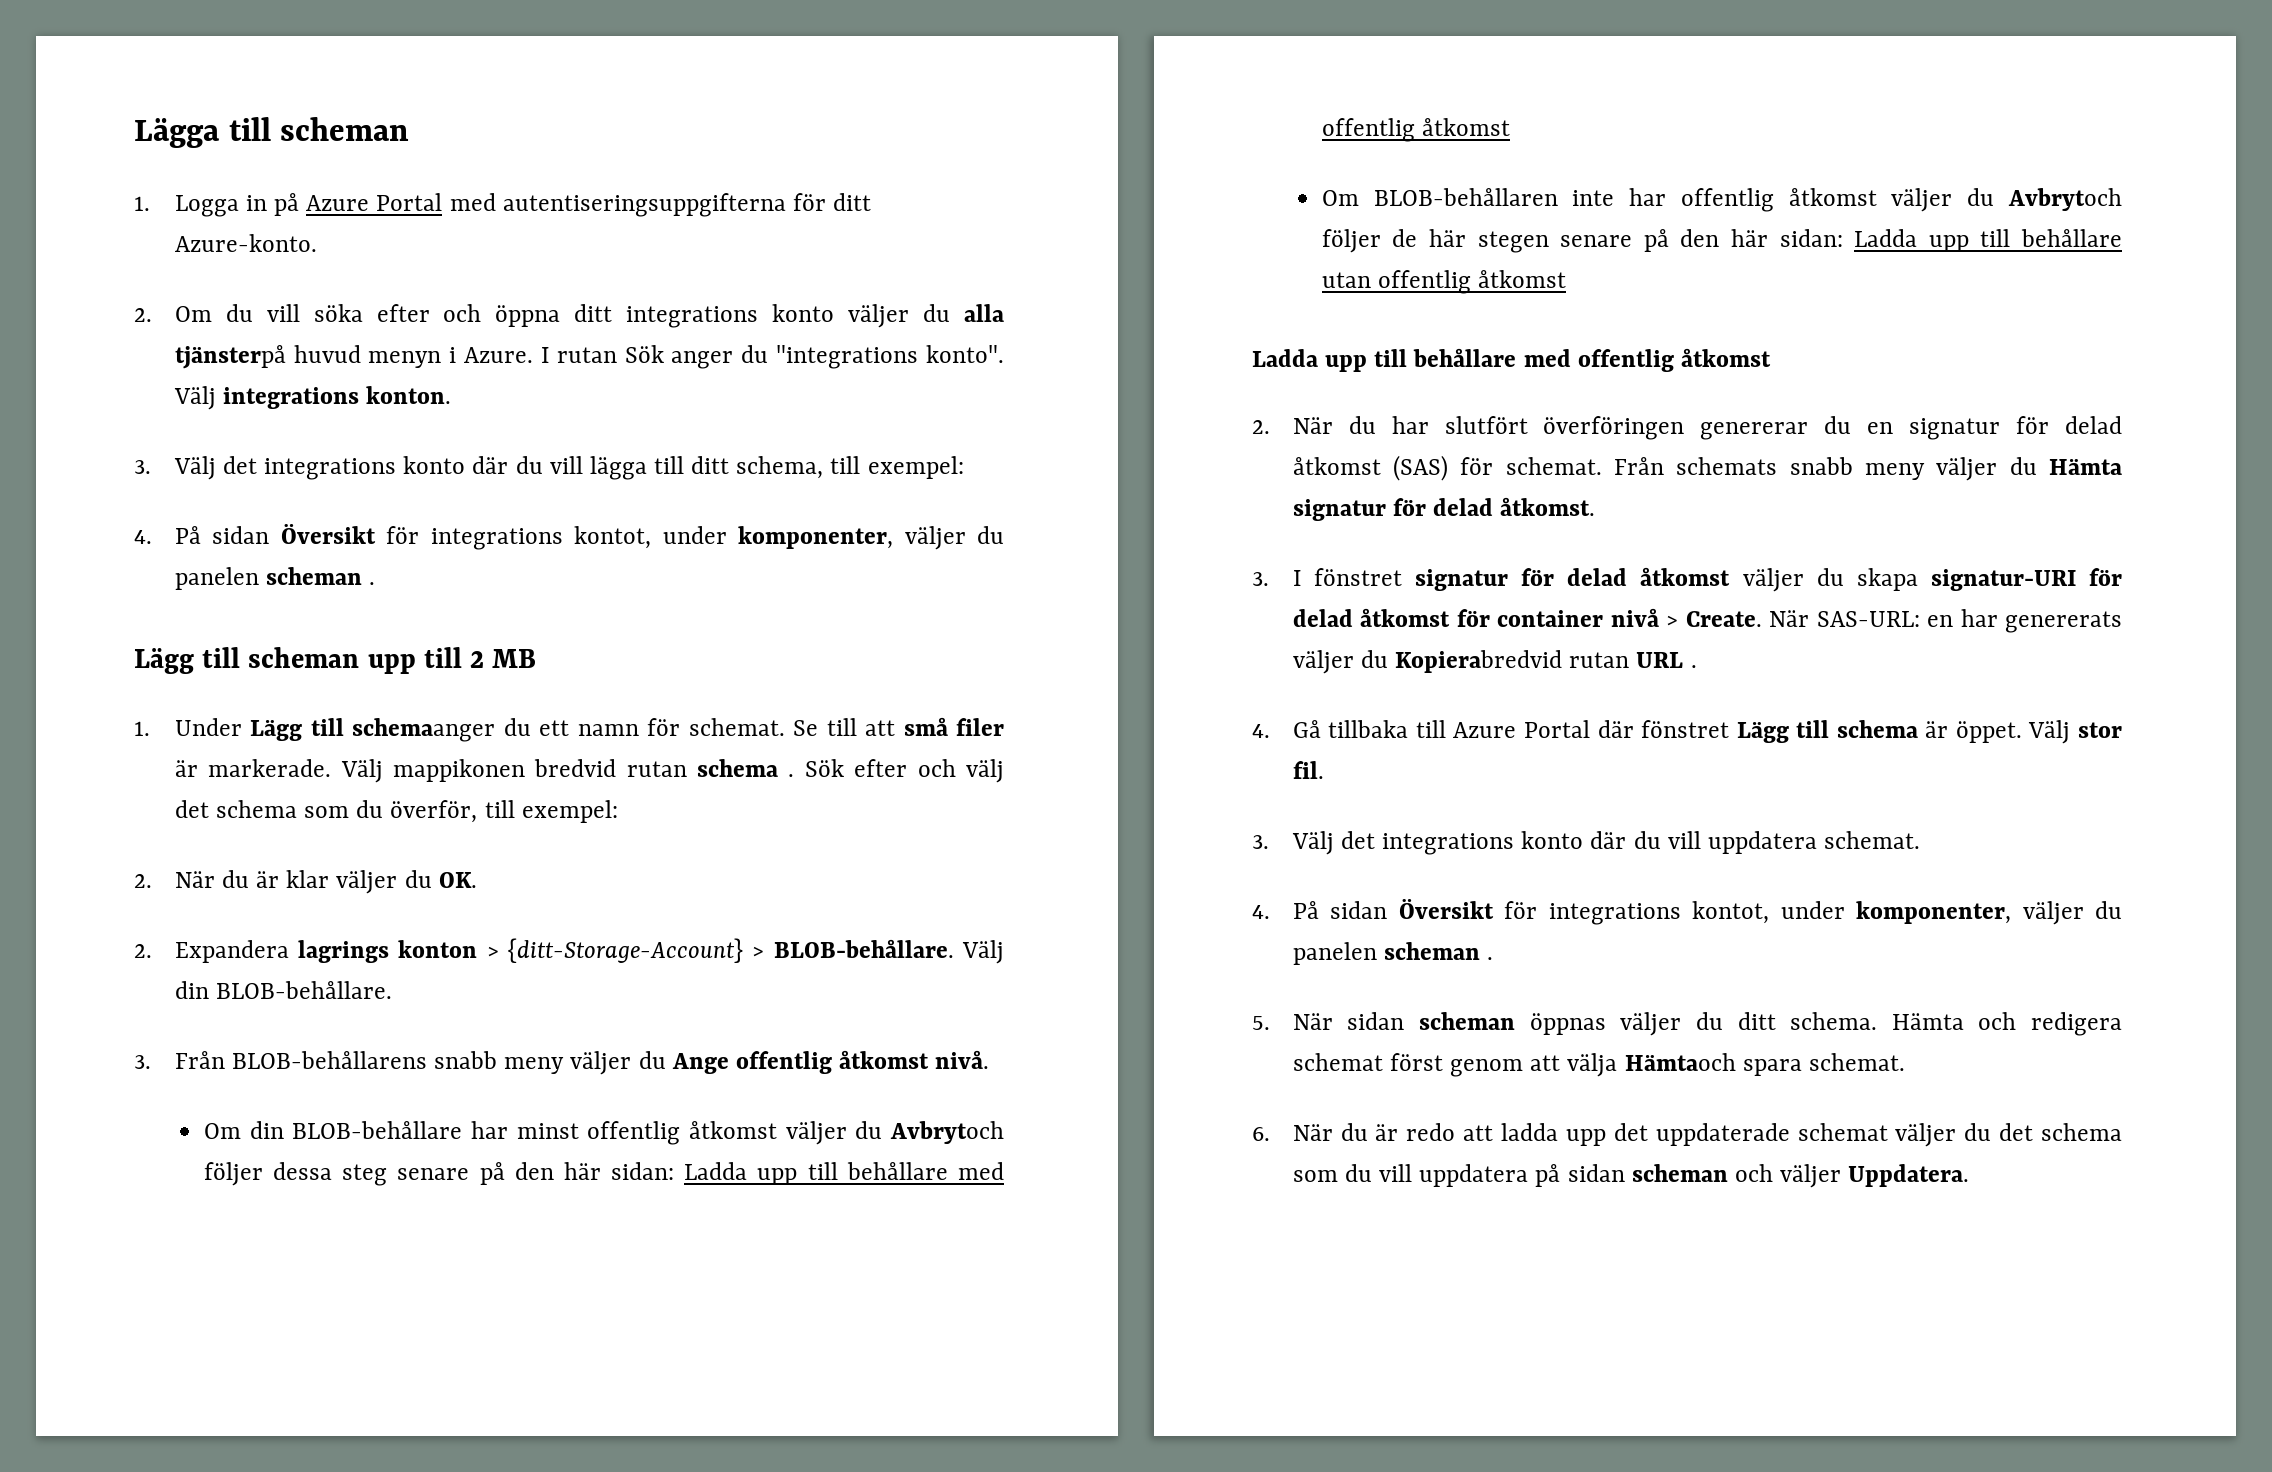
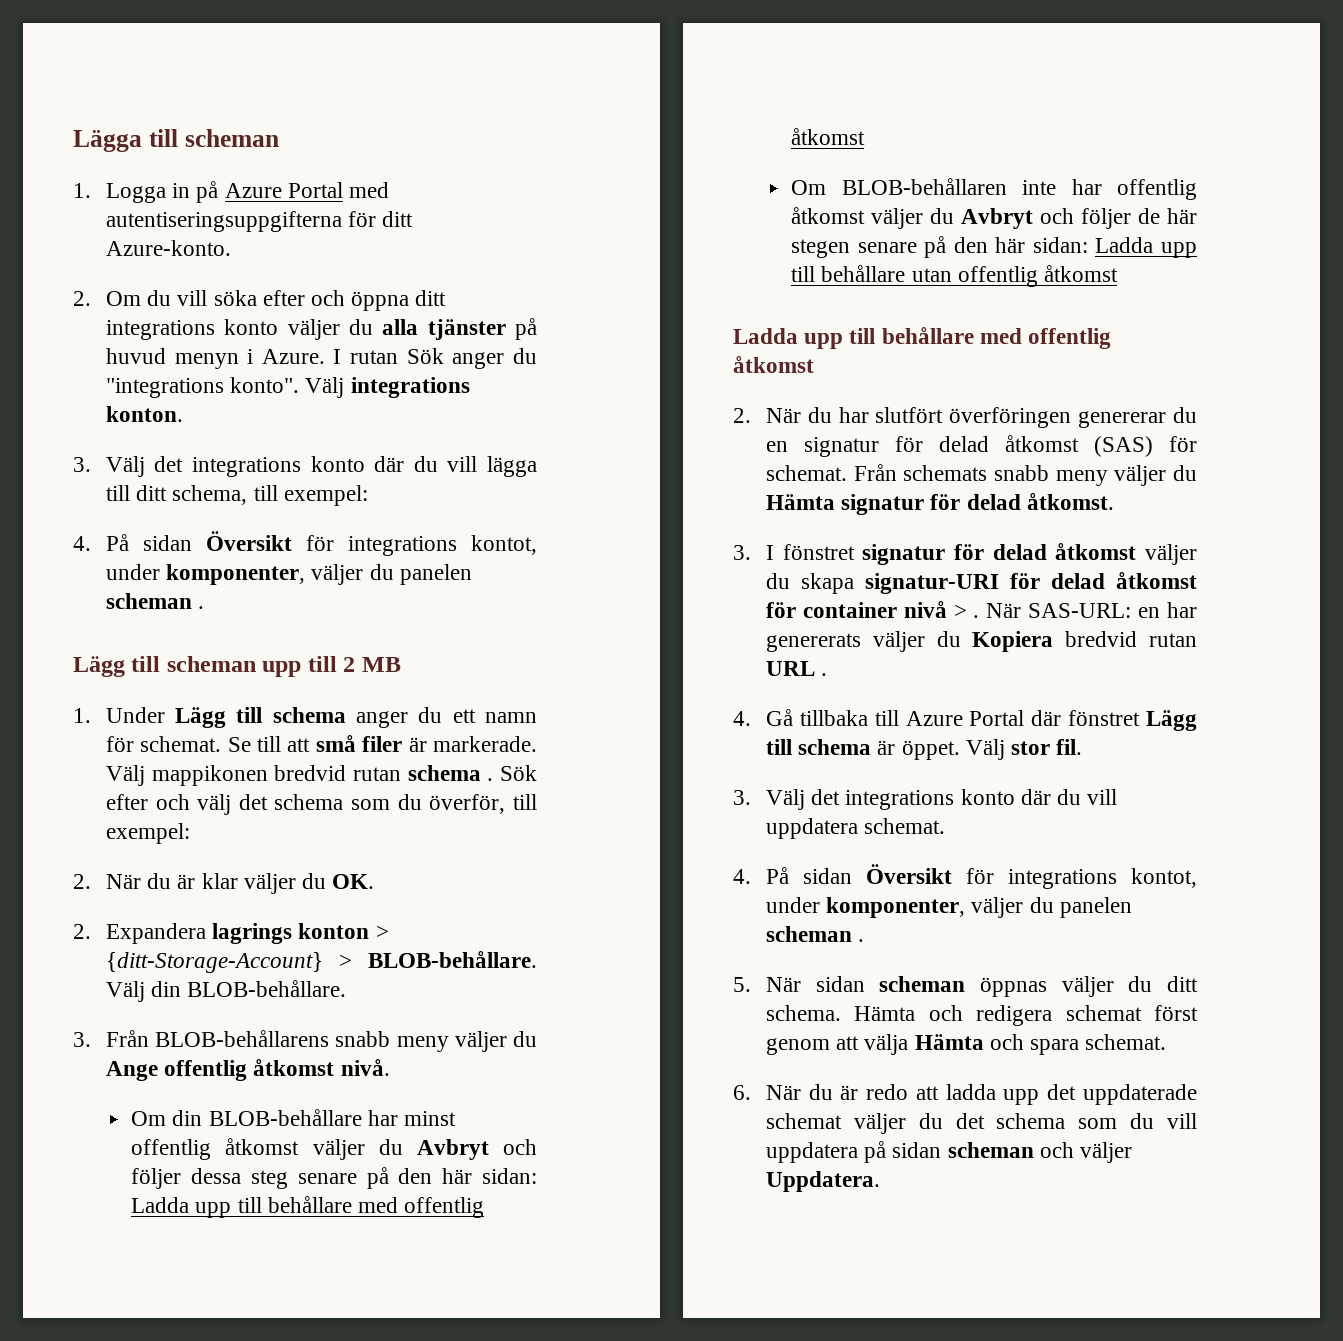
[174,345,286,369] tjänsterpå -> [427,318,537,340] tjänster på
[352,718,496,742] schemaanger -> [272,707,409,728] schema anger
[889,1121,1004,1144] Avbrytoch -> [416,1139,537,1160] Avbryt och
[2008,188,2122,211] Avbrytoch -> [961,208,1075,229] Avbryt och
[1685,611,1762,627] Create. -> [973,615,980,618] .
[1395,650,1563,673] Kopierabredvid -> [972,631,1138,652] Kopiera bredvid
[1624,1053,1736,1071] Hämtaoch -> [914,1034,1024,1050] Hämta och

